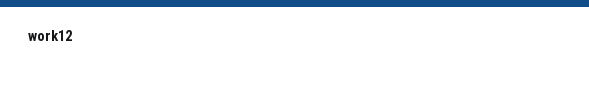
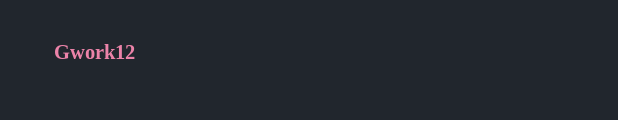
[28,30,72,41] work12 -> [54,44,135,59] Gwork12

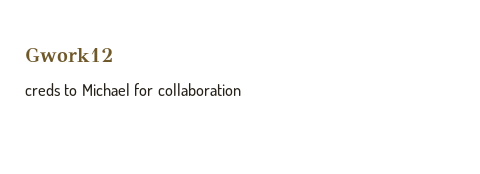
(135, 51) none -> [25,83,241,96] // creds to Michael for collaboration

